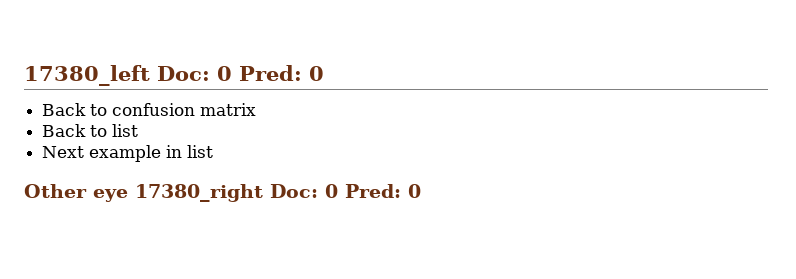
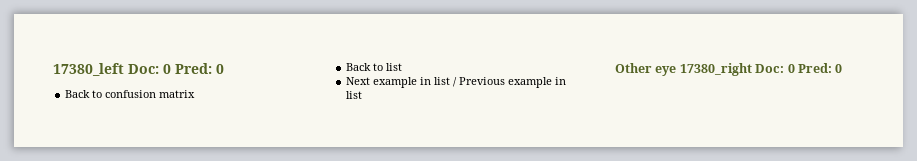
(214, 151) none -> [453,77,567,88] [346,91,363,99] / Previous example in list

